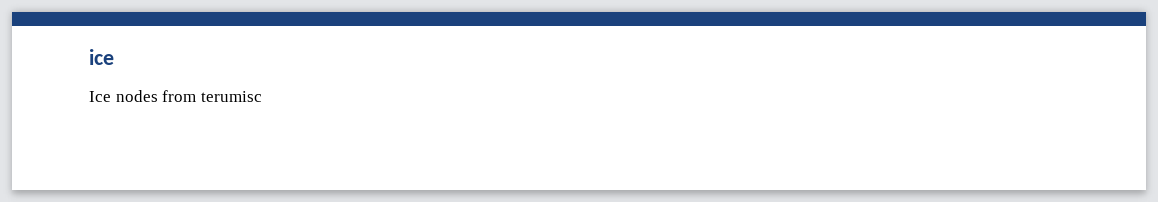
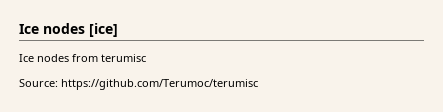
[89,49,114,65] ice -> [19,23,118,37] Ice nodes [ice]
(262, 96) none -> [19,79,258,90] // Source: https://github.com/Terumoc/terumisc

